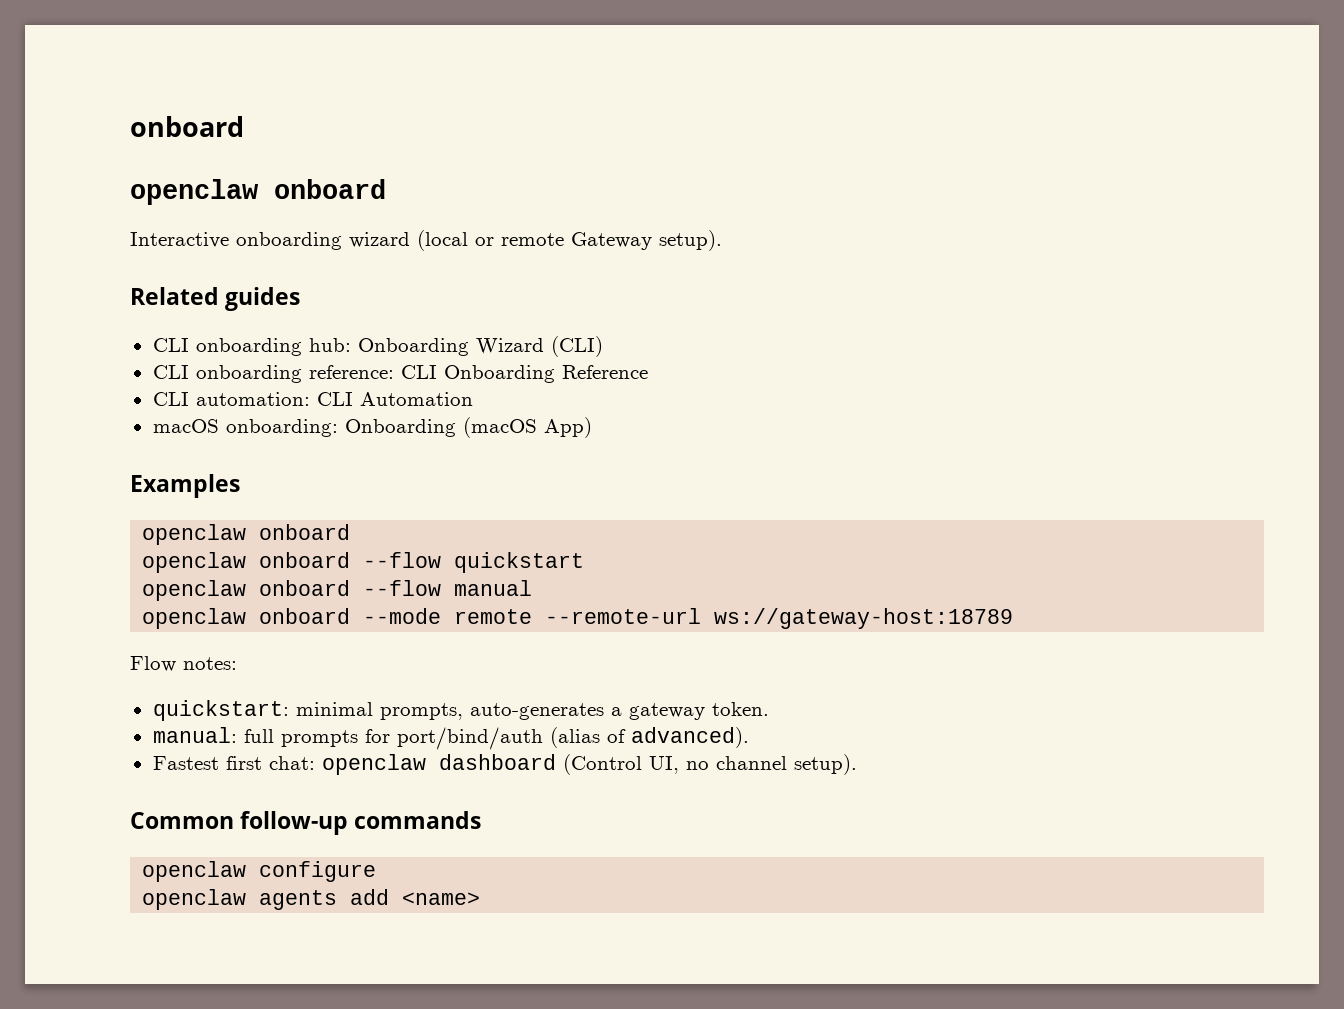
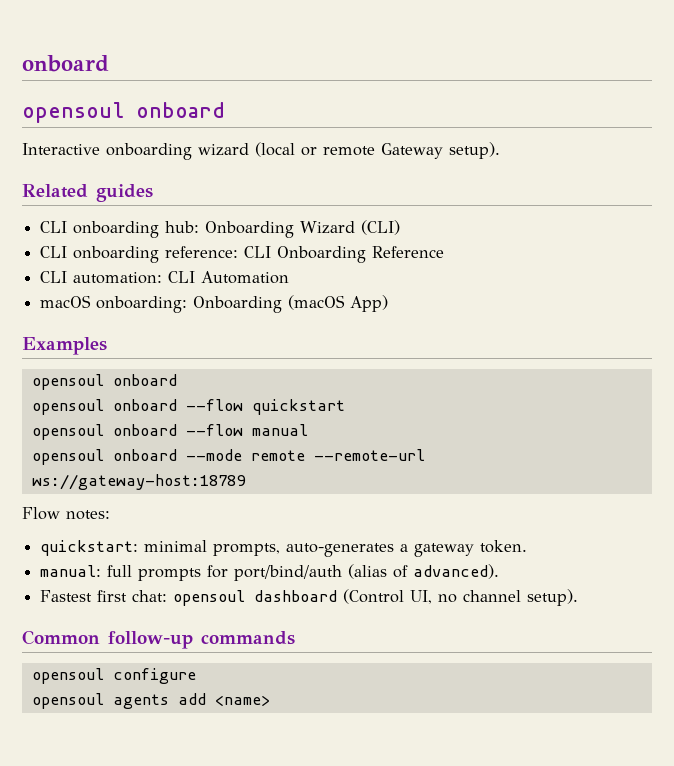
[130,116,244,137] [130,179,259,205] onboard // openclaw -> [22,55,109,72] [22,102,124,123] onboard // opensoul
[142,524,351,545] [142,552,247,573] openclaw onboard // openclaw -> [31,374,177,390] [31,399,104,415] opensoul onboard // opensoul
[142,580,247,601] openclaw -> [31,424,104,440] opensoul
[142,608,247,629] openclaw -> [31,449,104,465] opensoul
[321,754,426,775] openclaw -> [173,590,246,606] opensoul
[142,861,247,882] openclaw -> [31,668,104,684] opensoul
[142,889,247,910] openclaw -> [31,693,104,709] opensoul

